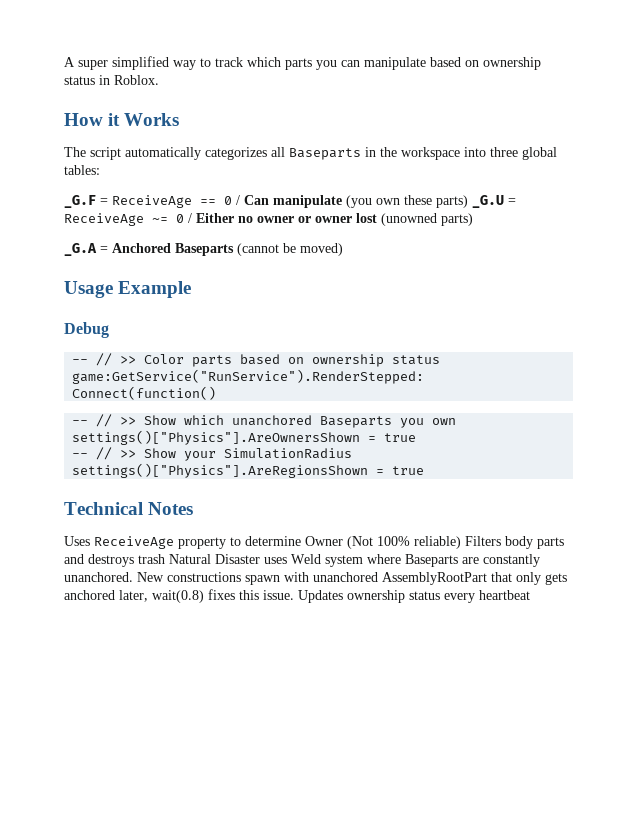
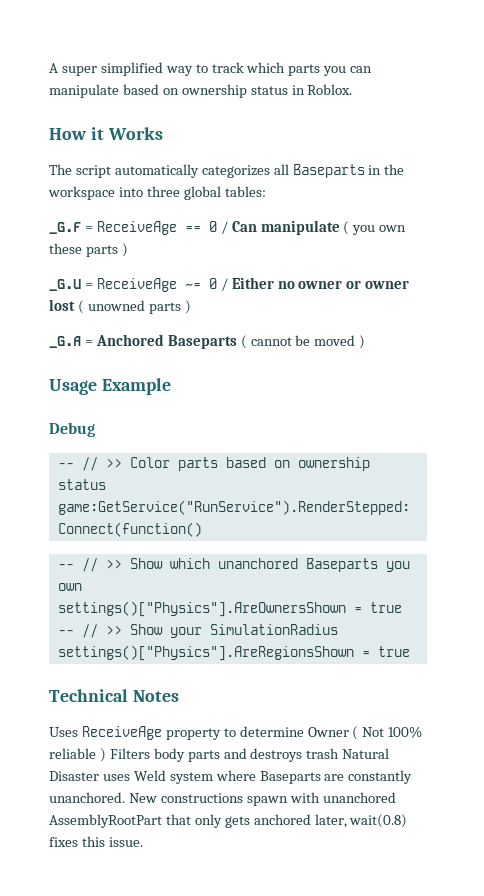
[346,195,468,208] (you own these parts) -> [343,221,407,235] [49,243,128,257] ( you own these parts ) //
[381,213,473,226] (unowned parts) -> [77,300,191,314] ( unowned parts )
[237,243,343,256] (cannot be moved) -> [240,335,366,349] ( cannot be moved )
[347,536,461,549] (Not 100% reliable) -> [352,726,423,740] [49,748,106,762] ( Not 100% reliable )
[298,590,530,603] Updates ownership status every heartbeat -> (143, 842) none

